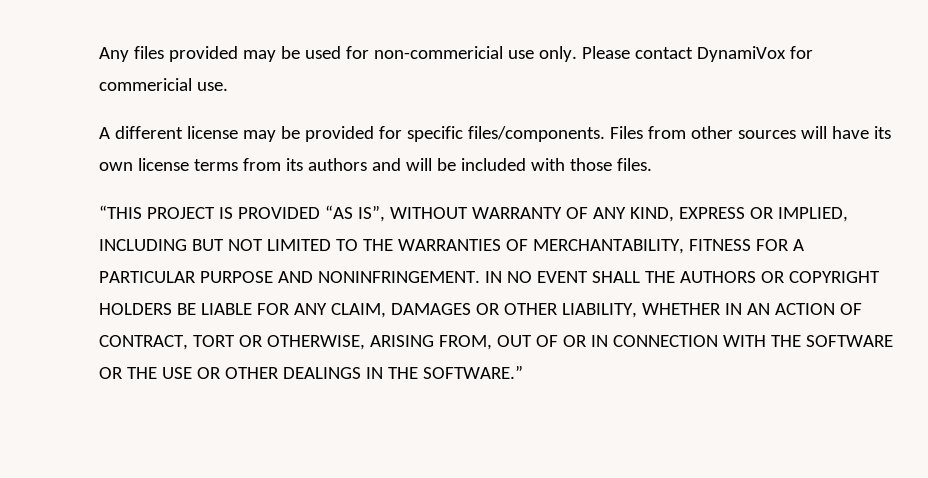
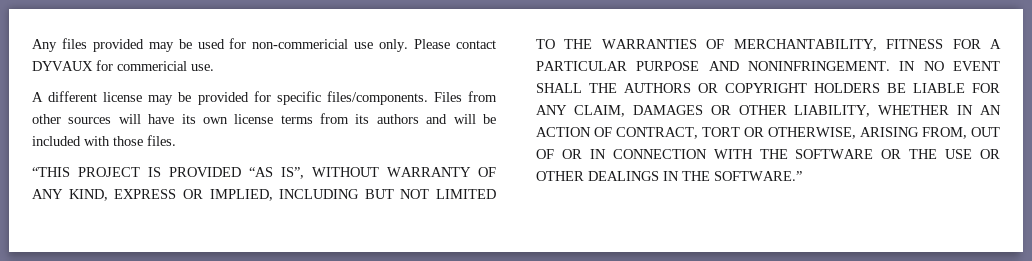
[696,46,786,62] DynamiVox -> [32,61,93,71] DYVAUX

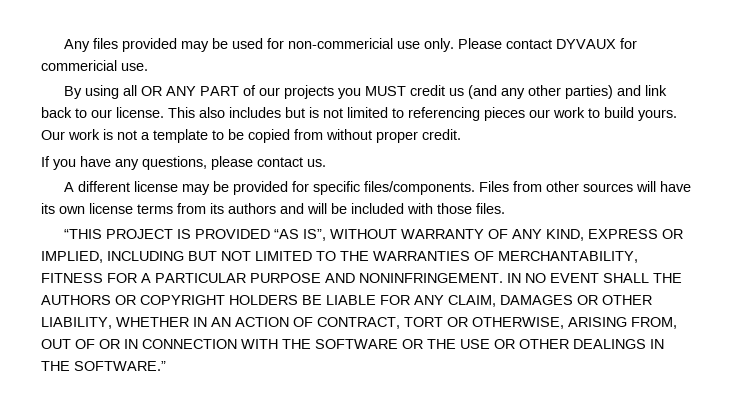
(214, 67) none -> [63,85,667,99] [41,107,677,121] [41,129,461,143] [41,156,326,170] // By using all OR ANY PART of our projects you MUST credit us (and any other parties) and link back to our license. This also includes but is not limited to referencing pieces our work to build yours. Our work is not a template to be copied from without proper credit. // If you have any questions, please contact us.

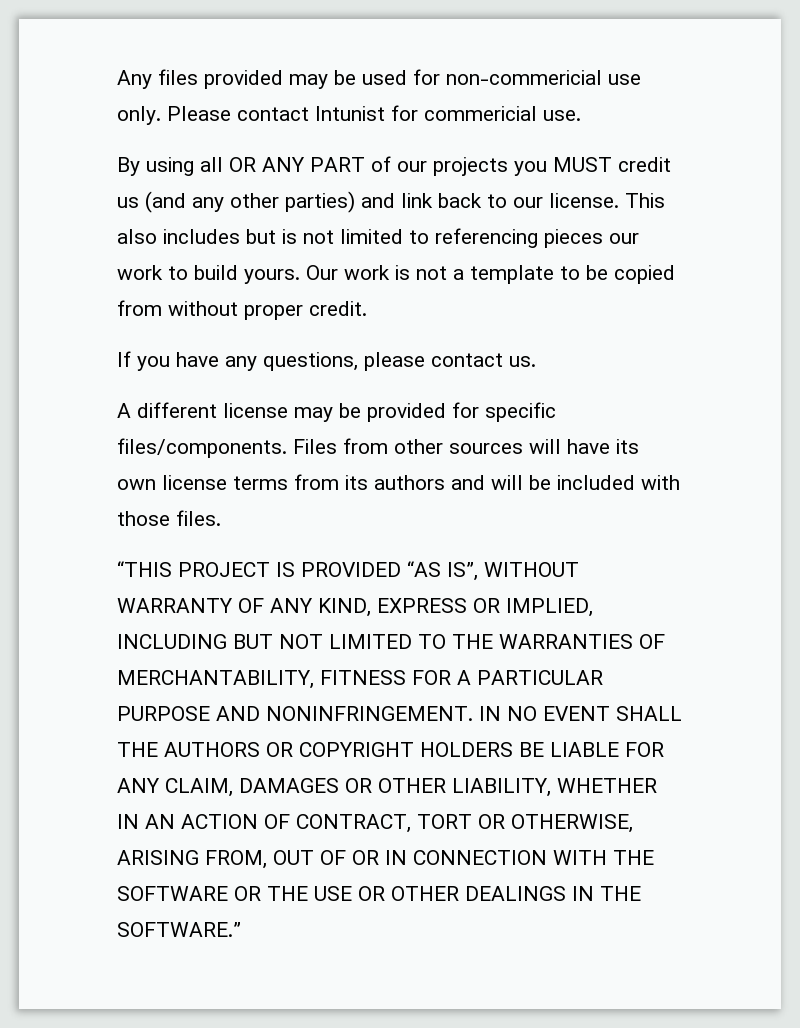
[555,39,616,49] DYVAUX -> [315,106,385,121] Intunist

